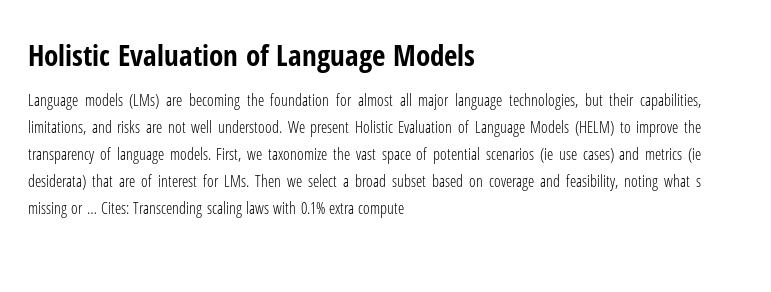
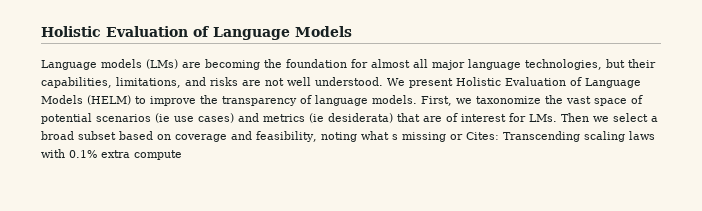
[86,212,97,214] … -> (463, 137) none

